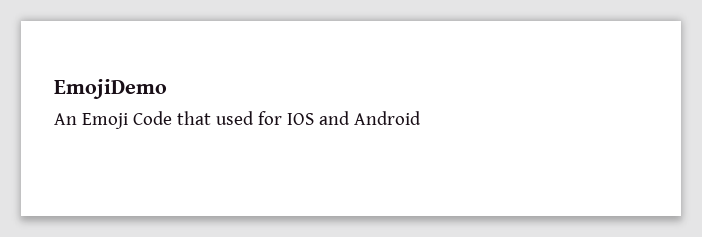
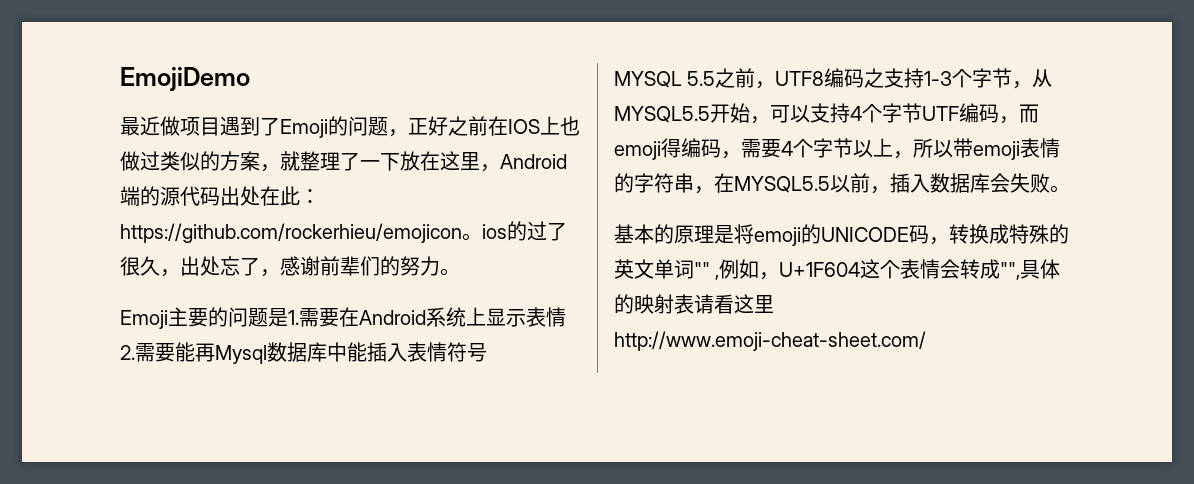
[54,111,421,129] An Emoji Code that used for IOS and Android -> [120,116,580,138] [120,151,567,172] [120,186,320,206] [120,221,567,243] [120,256,460,277] [120,307,566,329] [120,342,487,364] [614,68,1053,89] [614,103,1039,124] [614,138,1060,160] [614,173,1070,194] [614,224,1069,246] [614,259,1061,280] [614,294,774,314] [614,331,926,351] 最近做项目遇到了Emoji的问题，正好之前在IOS上也做过类似的方案，就整理了一下放在这里，Android端的源代码出处在此：https://github.com/rockerhieu/emojicon。ios的过了很久，出处忘了，感谢前辈们的努力。 // Emoji主要的问题是1.需要在Android系统上显示表情2.需要能再Mysql数据库中能插入表情符号 // MYSQL 5.5之前，UTF8编码之支持1-3个字节，从MYSQL5.5开始，可以支持4个字节UTF编码，而emoji得编码，需要4个字节以上，所以带emoji表情的字符串，在MYSQL5.5以前，插入数据库会失败。 // 基本的原理是将emoji的UNICODE码，转换成特殊的英文单词"" ,例如，U+1F604这个表情会转成"",具体的映射表请看这里http://www.emoji-cheat-sheet.com/

